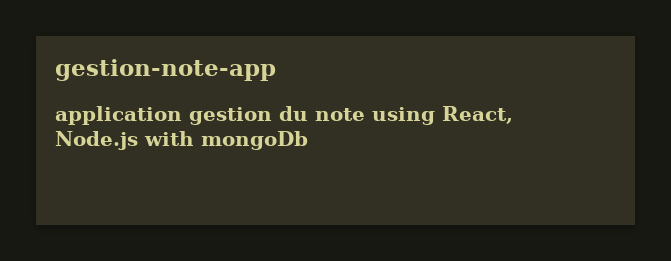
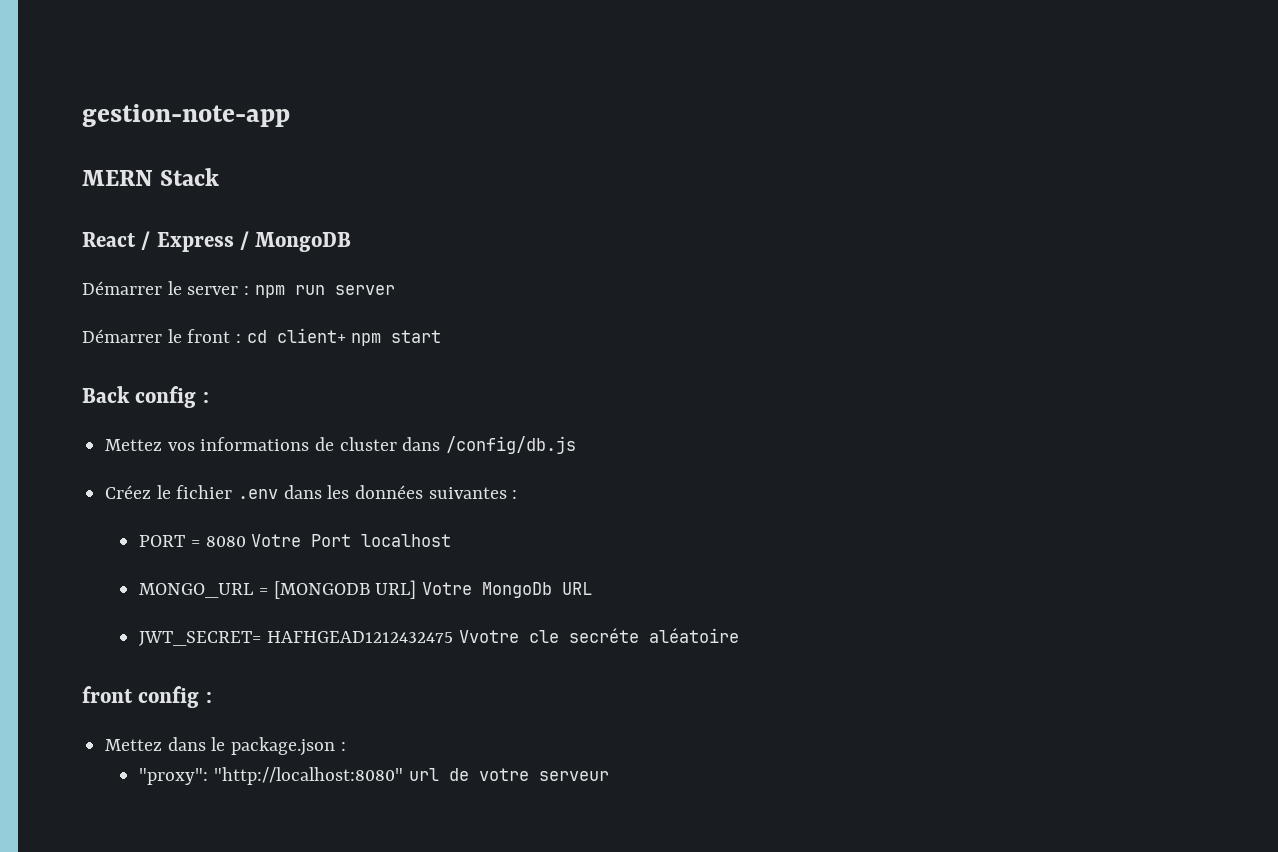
[55,106,513,125] [55,131,308,150] application gestion du note using React, Node.js with mongoDb -> [82,168,220,186] [82,231,352,252] [82,281,395,298] [82,328,442,346] [82,386,209,408] [105,436,577,454] [105,485,518,499] [139,534,452,547] [139,580,592,599] [139,628,739,646] [82,686,212,708] [105,737,346,756] [139,767,609,785] MERN Stack // React / Express / MongoDB // Démarrer le server : npm run server // Démarrer le front : cd client+ npm start // Back config : // Mettez vos informations de cluster dans /config/db.js // Créez le fichier .env dans les données suivantes : // PORT = 8080 Votre Port localhost // MONGO_URL = [MONGODB URL] Votre MongoDb URL // JWT_SECRET= HAFHGEAD1212432475 Vvotre cle secréte aléatoire // front config : // Mettez dans le package.json : // "proxy": "http://localhost:8080" url de votre serveur

